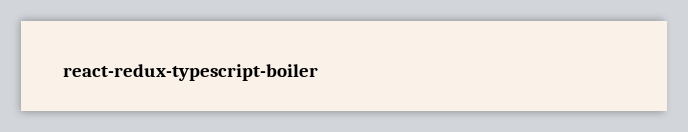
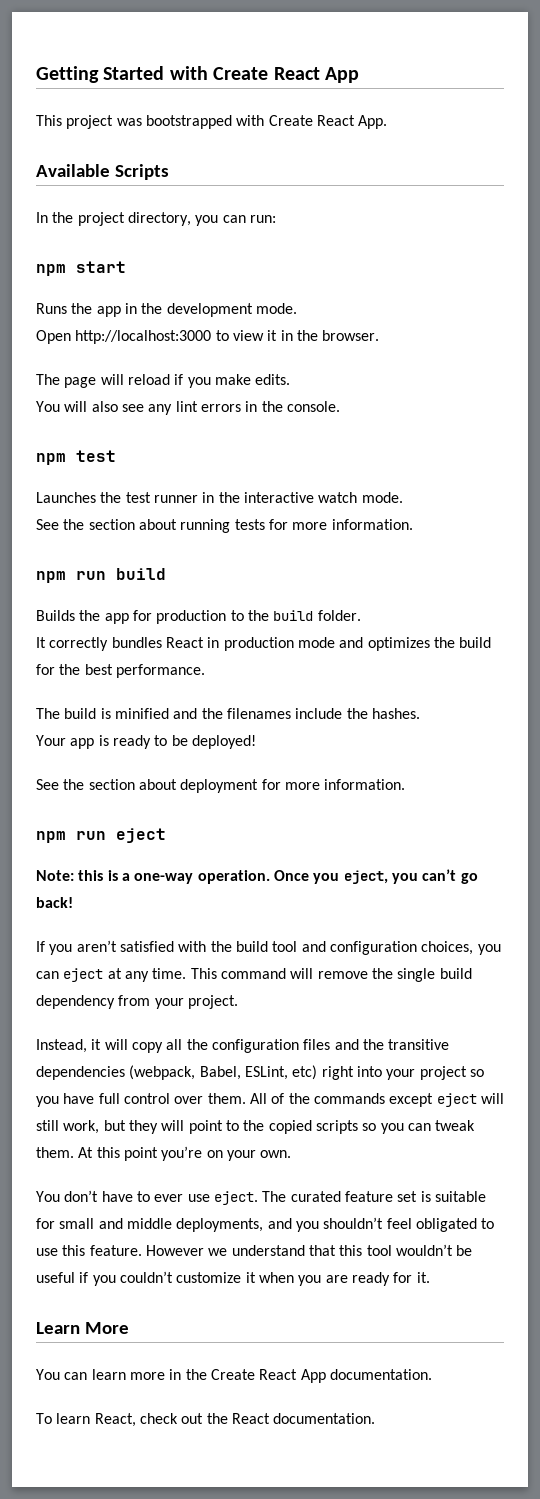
[63,64,318,81] react-redux-typescript-boiler -> [36,66,359,83] [36,115,388,129] [36,164,169,180] [36,212,276,226] [36,261,126,276] [36,303,297,317] [36,330,380,344] [36,374,291,388] [36,401,340,415] [36,450,116,465] [36,492,403,503] [36,519,413,533] [36,568,166,583] [36,610,361,624] [36,637,492,651] [36,664,205,678] [36,708,420,719] [36,735,256,749] [36,779,406,793] [36,828,166,843] [36,869,478,884] [36,897,73,908] [36,940,501,955] [36,968,472,982] [36,995,238,1009] [36,1039,450,1053] [36,1065,484,1080] [36,1093,504,1107] [36,1120,476,1134] [36,1146,292,1161] [36,1190,486,1205] [36,1217,495,1232] [36,1244,473,1256] [36,1271,430,1286] [36,1322,129,1334] [36,1369,432,1383] [36,1413,376,1427] Getting Started with Create React App // This project was bootstrapped with Create React App. // Available Scripts // In the project directory, you can run: // npm start // Runs the app in the development mode. // Open http://localhost:3000 to view it in the browser. // The page will reload if you make edits. // You will also see any lint errors in the console. // npm test // Launches the test runner in the interactive watch mode. // See the section about running tests for more information. // npm run build // Builds the app for production to the build folder. // It correctly bundles React in production mode and optimizes the build for the best performance. // The build is minified and the filenames include the hashes. // Your app is ready to be deployed! // See the section about deployment for more information. // npm run eject // Note: this is a one-way operation. Once you eject, you can’t go back! // If you aren’t satisfied with the build tool and configuration choices, you can eject at any time. This command will remove the single build dependency from your project. // Instead, it will copy all the configuration files and the transitive dependencies (webpack, Babel, ESLint, etc) right into your project so you have full control over them. All of the commands except eject will still work, but they will point to the copied scripts so you can tweak them. At this point you’re on your own. // You don’t have to ever use eject. The curated feature set is suitable for small and middle deployments, and you shouldn’t feel obligated to use this feature. However we understand that this tool wouldn’t be useful if you couldn’t customize it when you are ready for it. // Learn More // You can learn more in the Create React App documentation. // To learn React, check out the React documentation.

